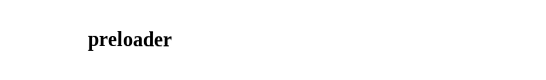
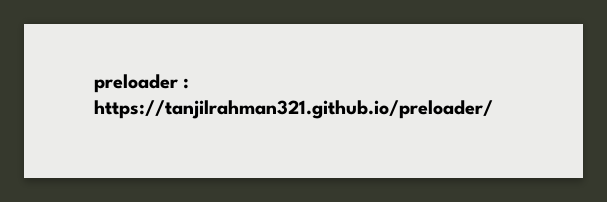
(173, 41) none -> [183,78,190,89] [94,100,493,119] : https://tanjilrahman321.github.io/preloader/

